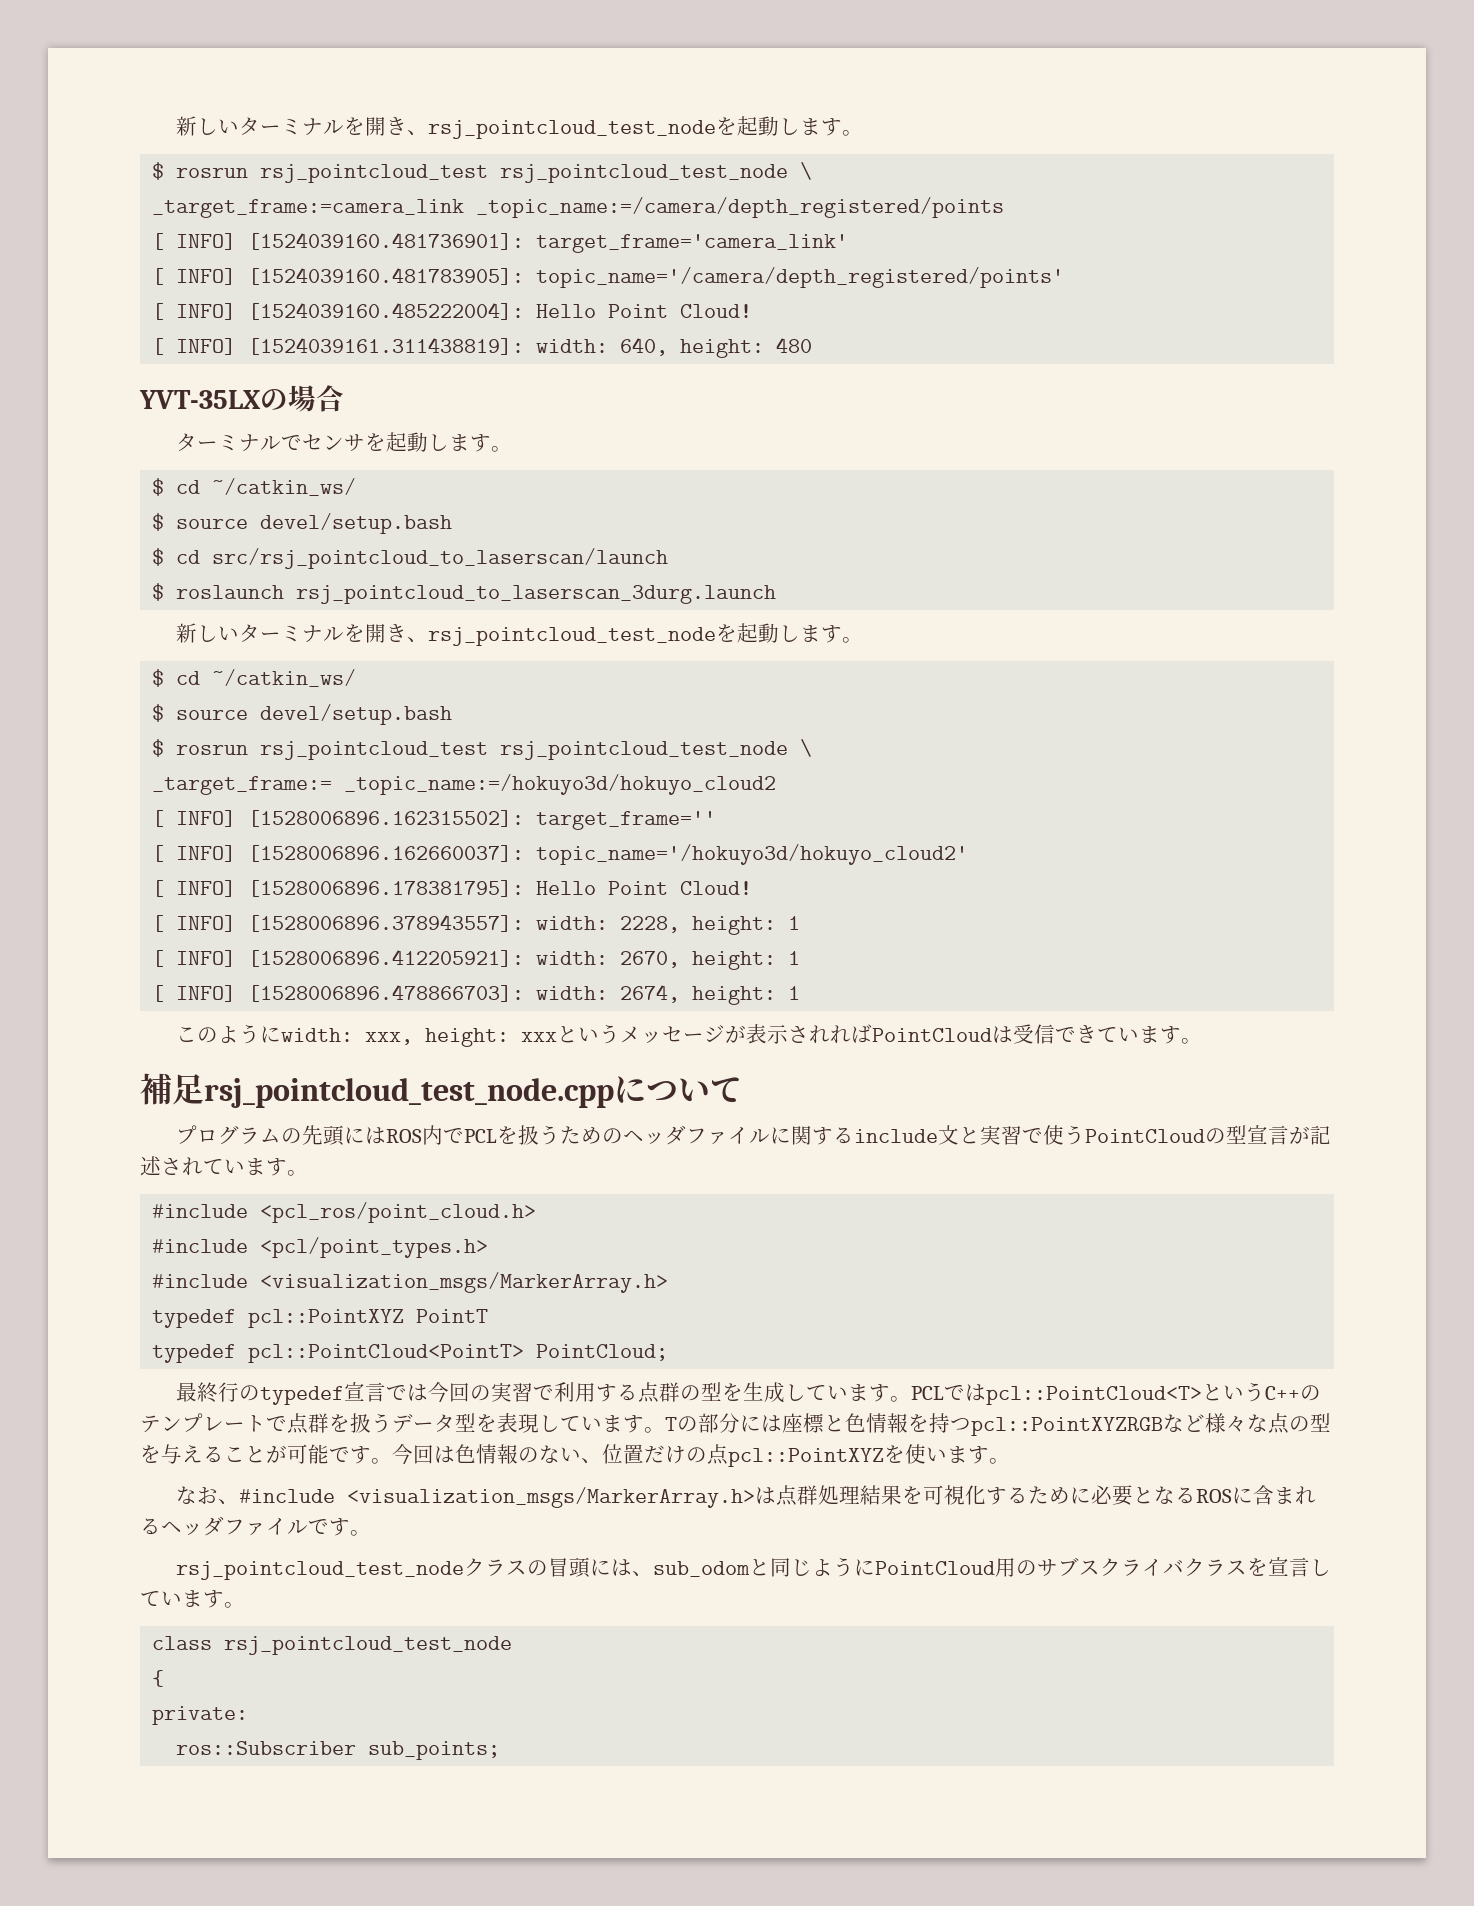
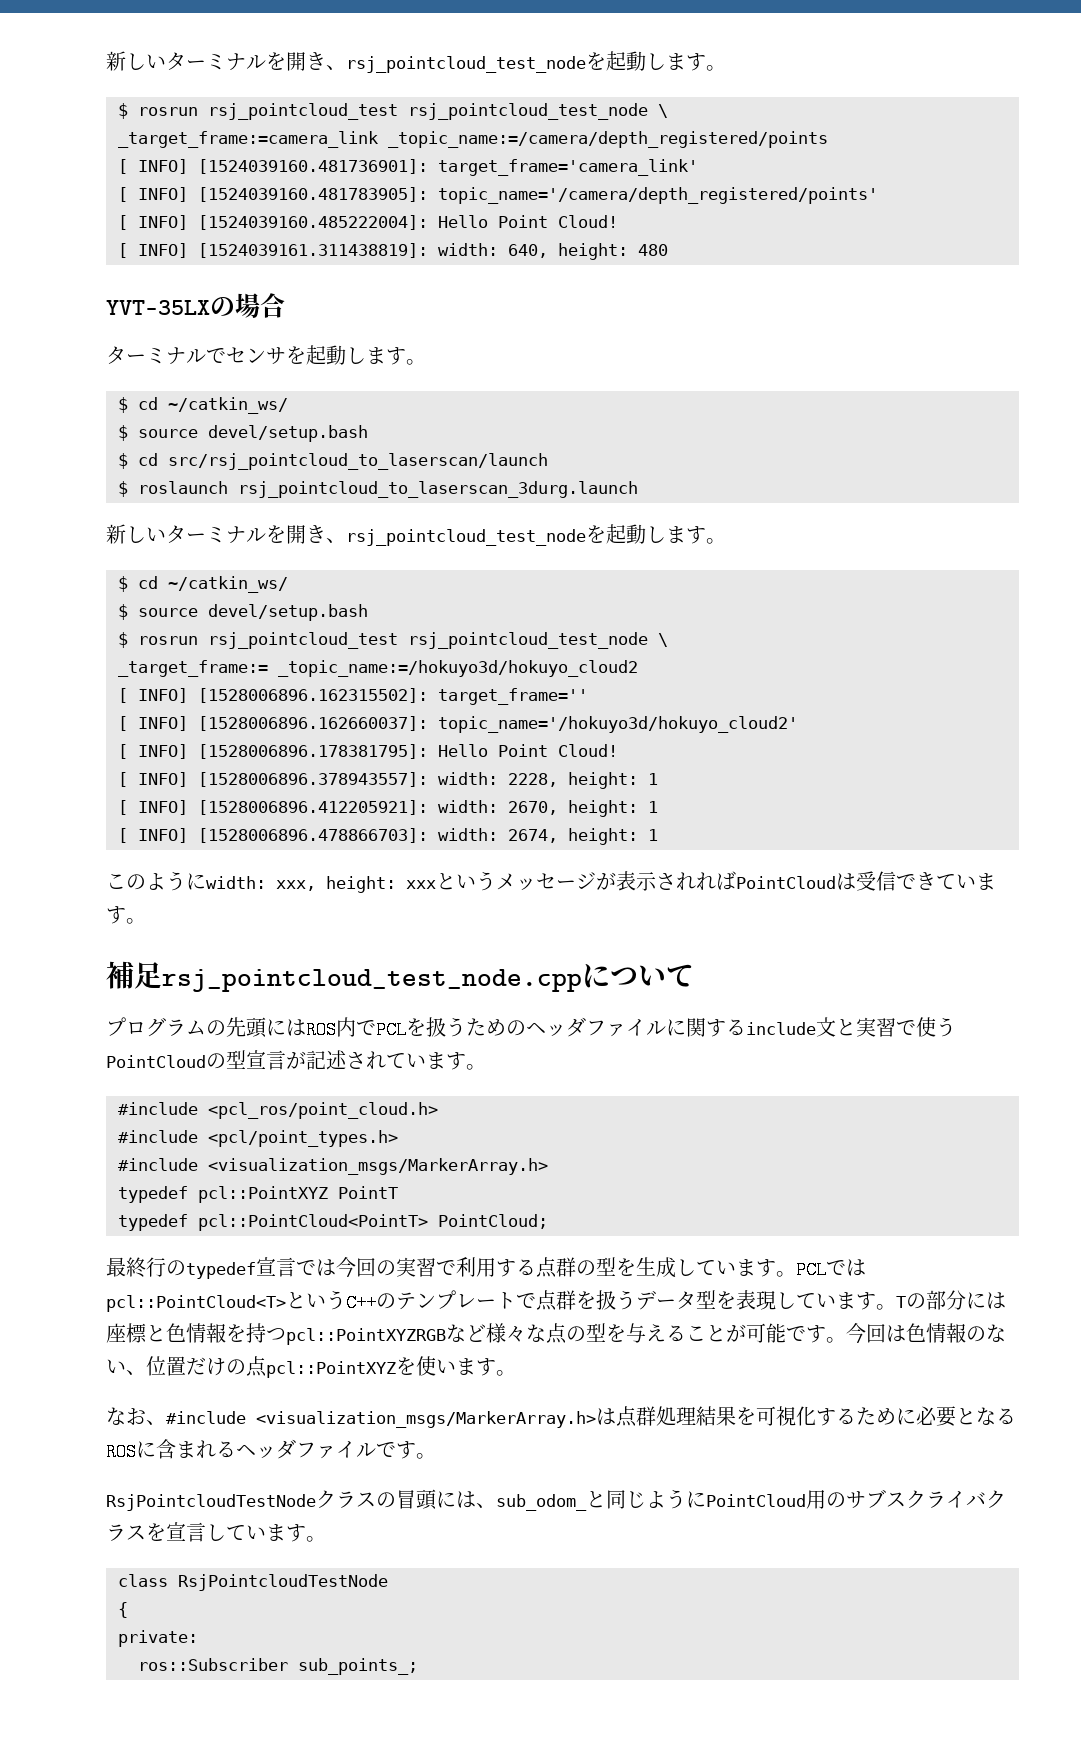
[175,1561,464,1580] rsj_pointcloud_test_node -> [106,1494,316,1511] RsjPointcloudTestNode
[652,1561,750,1577] sub_odom -> [496,1494,587,1511] sub_odom_
[224,1636,513,1655] rsj_pointcloud_test_node -> [178,1574,388,1591] RsjPointcloudTestNode
[368,1741,501,1760] sub_points; -> [298,1658,418,1675] sub_points_;

